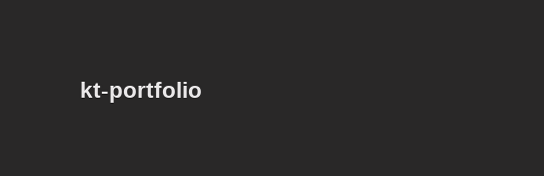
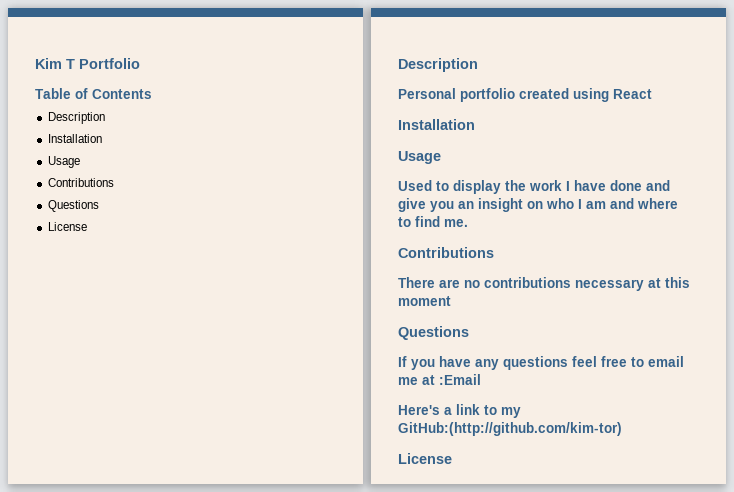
[79,81,203,103] kt-portfolio -> [35,58,140,69] [35,88,152,99] [47,112,105,124] [47,134,102,143] [47,156,80,168] [47,178,114,187] [47,200,99,212] [47,222,87,231] [398,58,478,72] [398,88,652,102] [398,119,475,130] [398,151,441,164] [398,180,670,194] [398,198,678,212] [398,216,468,227] [398,247,494,258] [398,277,690,291] [398,296,451,306] [398,326,469,340] [398,356,684,370] [398,374,481,385] [398,404,521,418] [398,422,622,436] [398,453,452,464] Kim T Portfolio // Table of Contents // Description // Installation // Usage // Contributions // Questions // License // Description // Personal portfolio created using React // Installation // Usage // Used to display the work I have done and give you an insight on who I am and where to find me. // Contributions // There are no contributions necessary at this moment // Questions // If you have any questions feel free to email me at :Email // Here's a link to my GitHub:(http://github.com/kim-tor) // License

